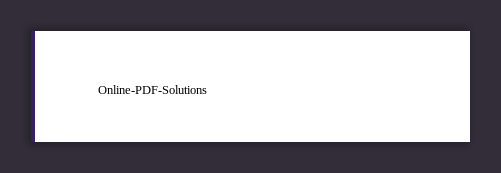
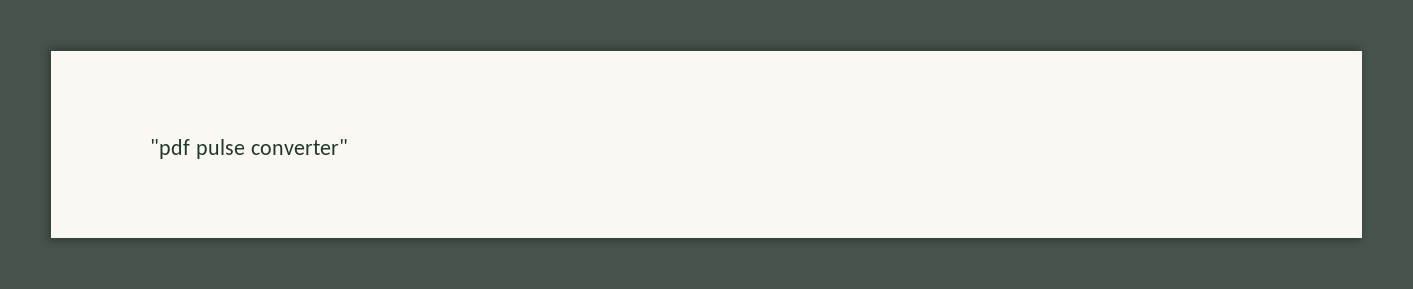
[98,85,207,94] Online-PDF-Solutions -> [150,139,348,159] "pdf pulse converter"

